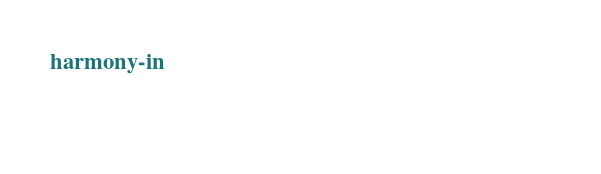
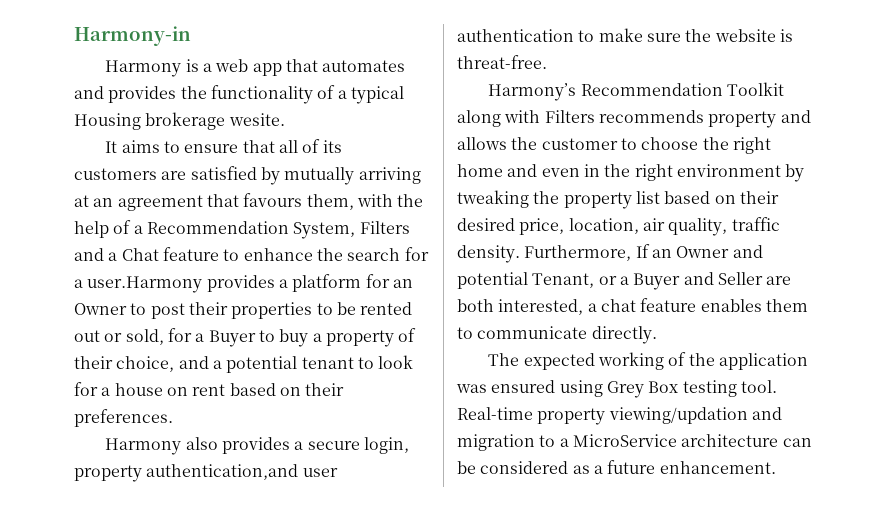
[50,54,165,74] harmony-in -> [74,26,191,46] [105,59,406,77] [74,85,404,104] [74,112,285,130] [105,139,342,153] [74,166,421,185] [74,193,424,211] [74,220,410,239] [74,247,429,261] [74,274,413,293] [74,302,413,319] [74,328,417,347] [74,355,414,373] [74,382,345,396] [74,409,173,427] [105,437,410,455] [74,464,338,482] [457,28,793,42] [457,55,547,69] [488,82,785,101] [457,110,811,128] [457,137,771,154] [457,164,805,182] [457,190,779,209] [457,217,780,236] [457,244,763,263] [457,272,792,290] [457,298,808,315] [457,326,657,344] [488,352,809,370] [456,380,777,398] [457,407,782,425] [457,434,812,451] [457,460,776,474] Harmony-in // Harmony is a web app that automates and provides the functionality of a typical Housing brokerage wesite. // It aims to ensure that all of its customers are satisfied by mutually arriving at an agreement that favours them, with the help of a Recommendation System, Filters and a Chat feature to enhance the search for a user.Harmony provides a platform for an Owner to post their properties to be rented out or sold, for a Buyer to buy a property of their choice, and a potential tenant to look for a house on rent based on their preferences. // Harmony also provides a secure login, property authentication,and user authentication to make sure the website is threat-free. // Harmony’s Recommendation Toolkit along with Filters recommends property and allows the customer to choose the right home and even in the right environment by tweaking the property list based on their desired price, location, air quality, traffic density. Furthermore, If an Owner and potential Tenant, or a Buyer and Seller are both interested, a chat feature enables them to communicate directly. // The expected working of the application was ensured using Grey Box testing tool. Real-time property viewing/updation and migration to a MicroService architecture can be considered as a future enhancement.

